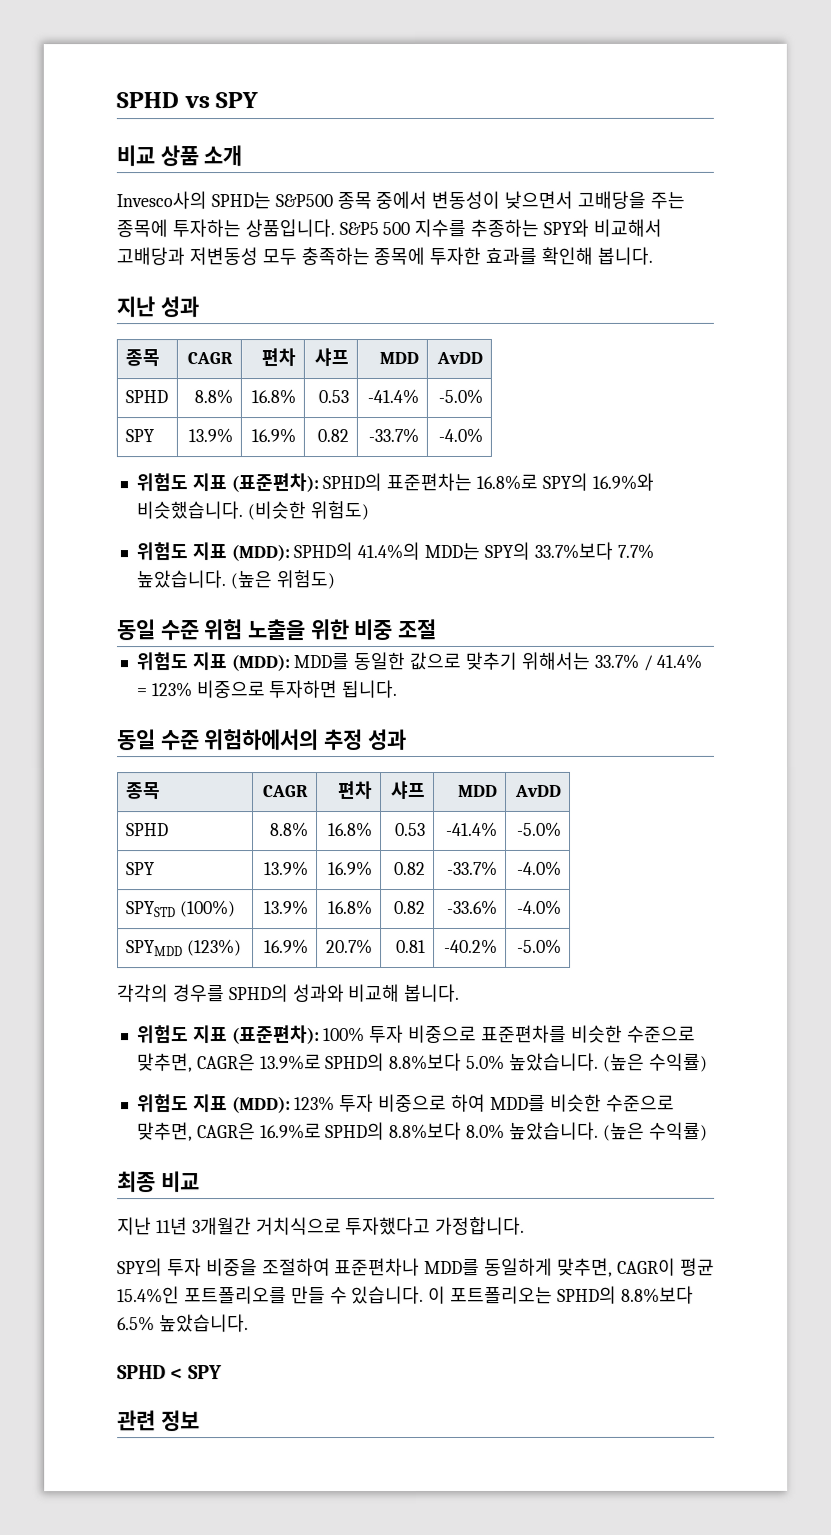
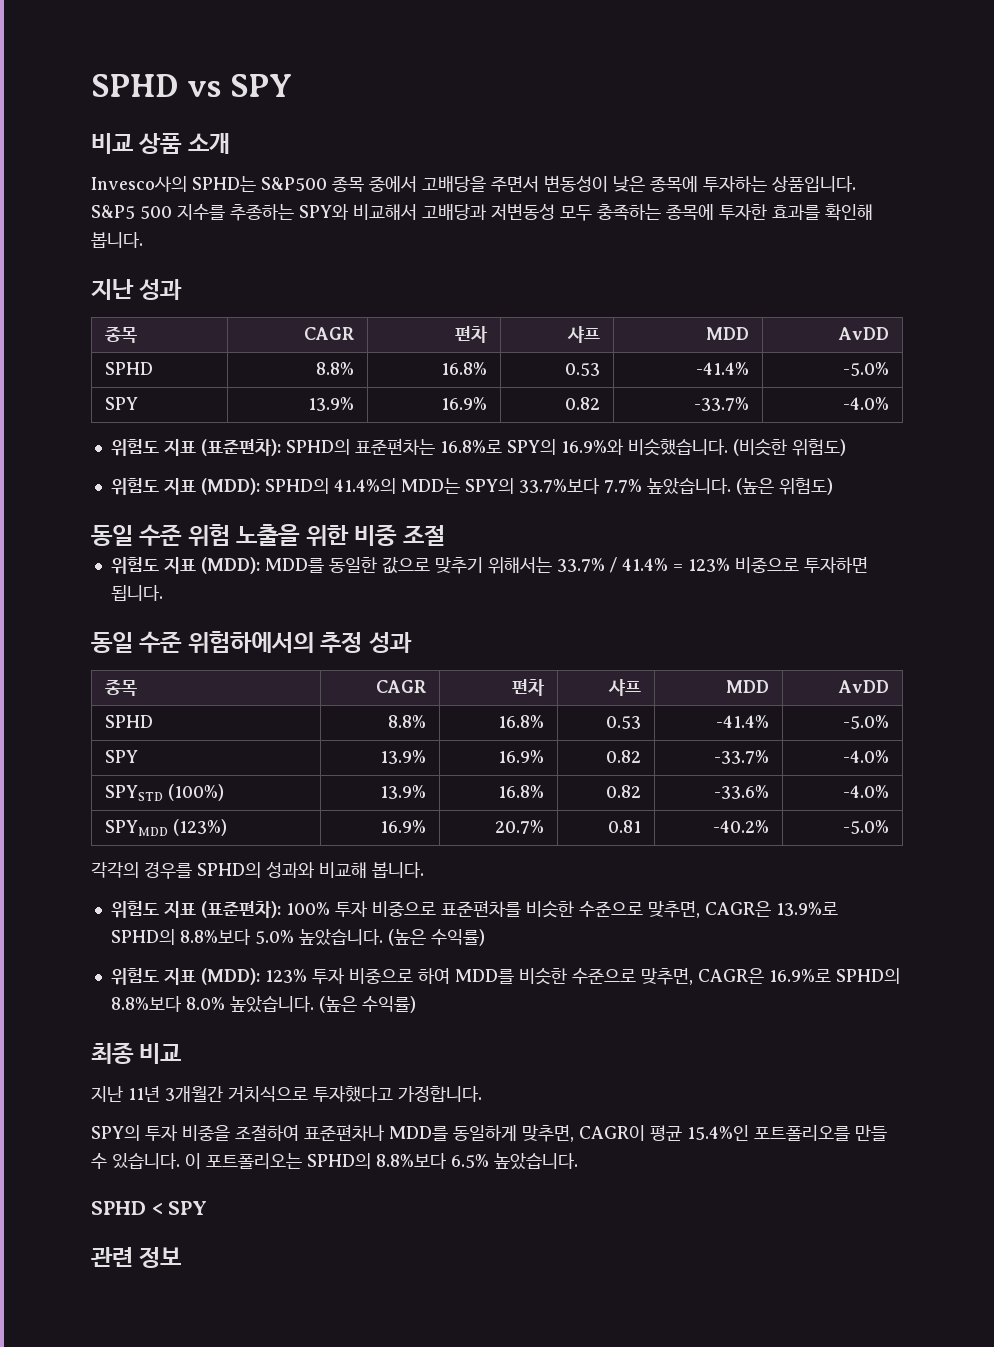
[431,190,685,209] 변동성이 낮으면서 고배당을 주는 -> [422,175,645,192] 고배당을 주면서 변동성이 낮은

